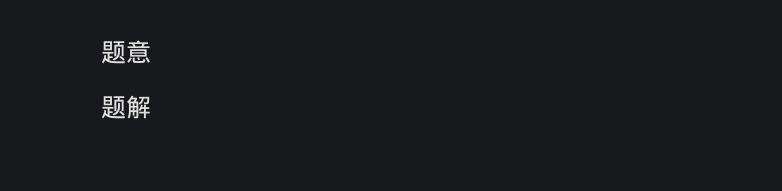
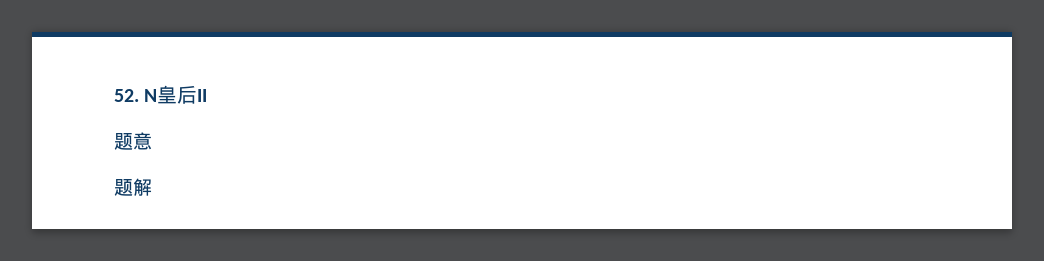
(101, 52) none -> [114,85,208,104] 52. N皇后II //

